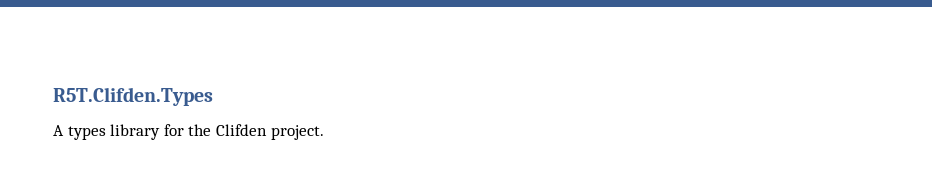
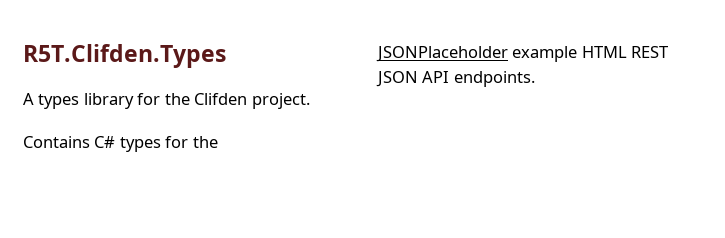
(324, 132) none -> [23,136,218,152] [376,46,669,62] [376,71,535,87] // Contains C# types for the JSONPlaceholder example HTML REST JSON API endpoints.

